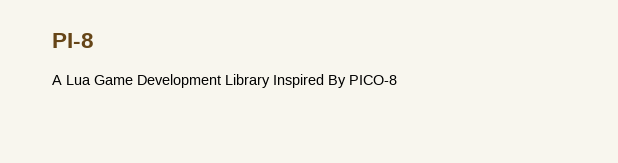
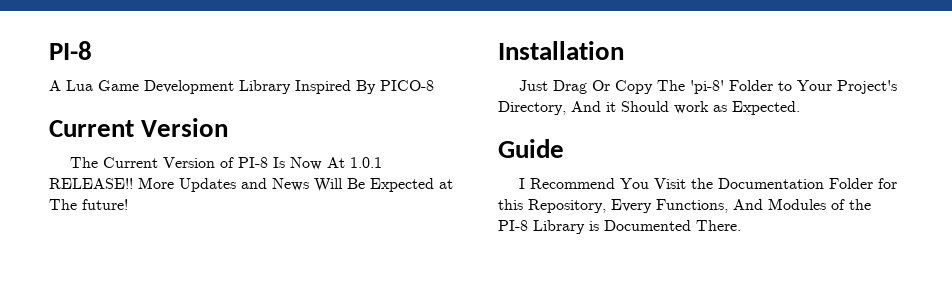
(397, 80) none -> [49,118,229,137] [69,157,382,170] [49,177,453,192] [49,199,128,210] [498,41,624,60] [518,80,897,94] [498,101,800,115] [498,139,564,158] [518,178,897,189] [498,198,871,213] [498,220,741,234] // Current Version // The Current Version of PI-8 Is Now At 1.0.1 RELEASE!! More Updates and News Will Be Expected at The future! // Installation // Just Drag Or Copy The 'pi-8' Folder to Your Project's Directory, And it Should work as Expected. // Guide // I Recommend You Visit the Documentation Folder for this Repository, Every Functions, And Modules of the PI-8 Library is Documented There.

